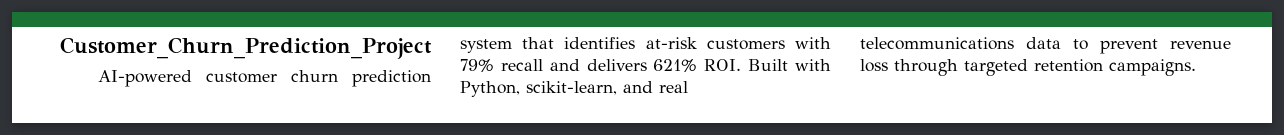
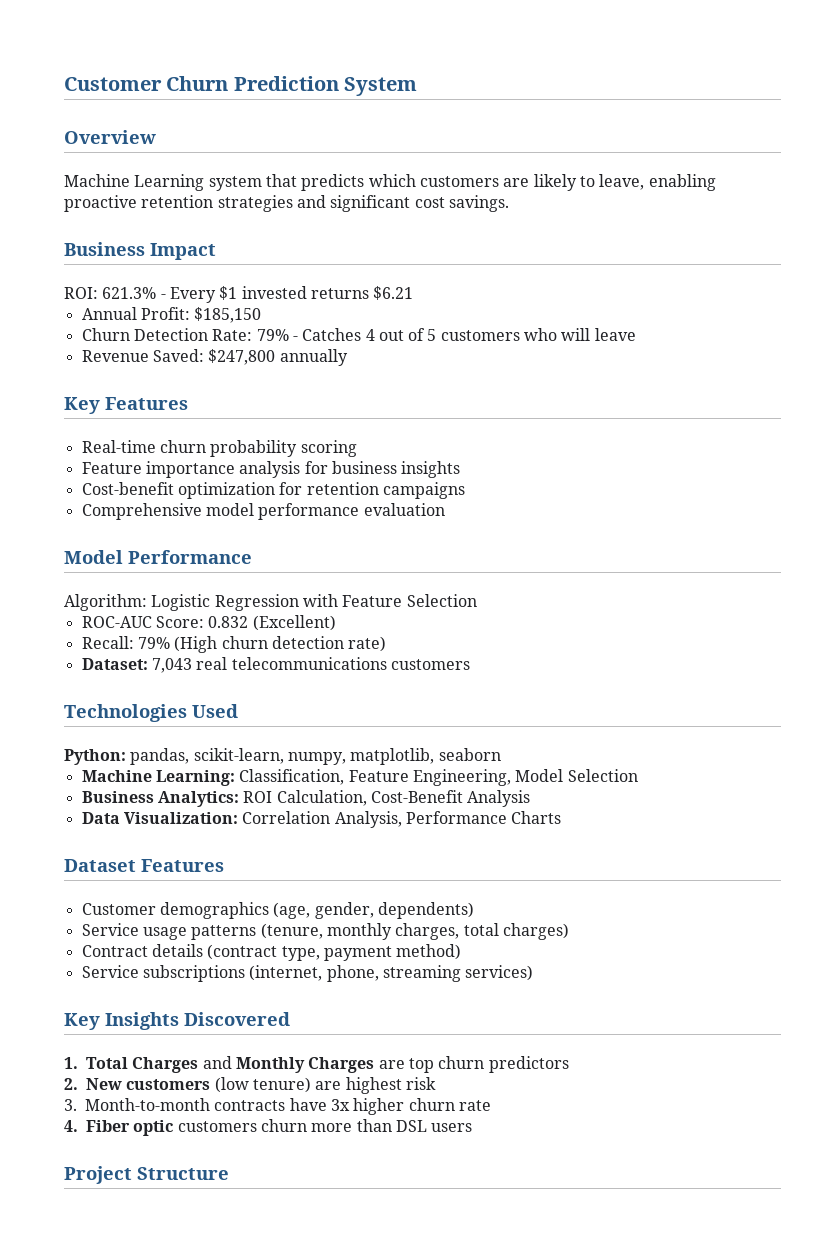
[60,37,432,59] [98,70,432,87] [460,37,831,53] [460,59,831,72] [460,81,688,97] [860,37,1231,54] [860,59,1196,76] Customer_Churn_Prediction_Project // AI-powered customer churn prediction system that identifies at-risk customers with 79% recall and delivers 621% ROI. Built with Python, scikit-learn, and real telecommunications data to prevent revenue loss through targeted retention campaigns. -> [64,76,418,96] [64,130,156,144] [64,174,716,191] [64,195,509,212] [64,242,216,260] [64,286,414,303] [81,307,262,323] [81,328,636,341] [81,349,348,366] [64,397,188,414] [81,440,357,457] [81,461,461,478] [81,482,465,499] [81,503,445,520] [64,550,252,564] [64,594,477,611] [81,615,336,631] [81,636,387,653] [81,657,470,673] [64,704,238,722] [64,748,501,765] [81,769,638,786] [81,790,531,807] [81,811,562,828] [64,859,224,872] [81,902,474,919] [81,923,569,940] [81,944,462,961] [81,965,534,982] [64,1012,290,1030] [64,1056,569,1073] [64,1077,436,1094] [64,1098,491,1115] [64,1119,473,1136] [64,1166,229,1184] Customer Churn Prediction System // Overview // Machine Learning system that predicts which customers are likely to leave, enabling proactive retention strategies and significant cost savings. // Business Impact // ROI: 621.3% - Every $1 invested returns $6.21 // Annual Profit: $185,150 // Churn Detection Rate: 79% - Catches 4 out of 5 customers who will leave // Revenue Saved: $247,800 annually // Key Features // Real-time churn probability scoring // Feature importance analysis for business insights // Cost-benefit optimization for retention campaigns // Comprehensive model performance evaluation // Model Performance // Algorithm: Logistic Regression with Feature Selection // ROC-AUC Score: 0.832 (Excellent) // Recall: 79% (High churn detection rate) // Dataset: 7,043 real telecommunications customers // Technologies Used // Python: pandas, scikit-learn, numpy, matplotlib, seaborn // Machine Learning: Classification, Feature Engineering, Model Selection // Business Analytics: ROI Calculation, Cost-Benefit Analysis // Data Visualization: Correlation Analysis, Performance Charts // Dataset Features // Customer demographics (age, gender, dependents) // Service usage patterns (tenure, monthly charges, total charges) // Contract details (contract type, payment method) // Service subscriptions (internet, phone, streaming services) // Key Insights Discovered // 1. Total Charges and Monthly Charges are top churn predictors // 2. New customers (low tenure) are highest risk // 3. Month-to-month contracts have 3x higher churn rate // 4. Fiber optic customers churn more than DSL users // Project Structure

